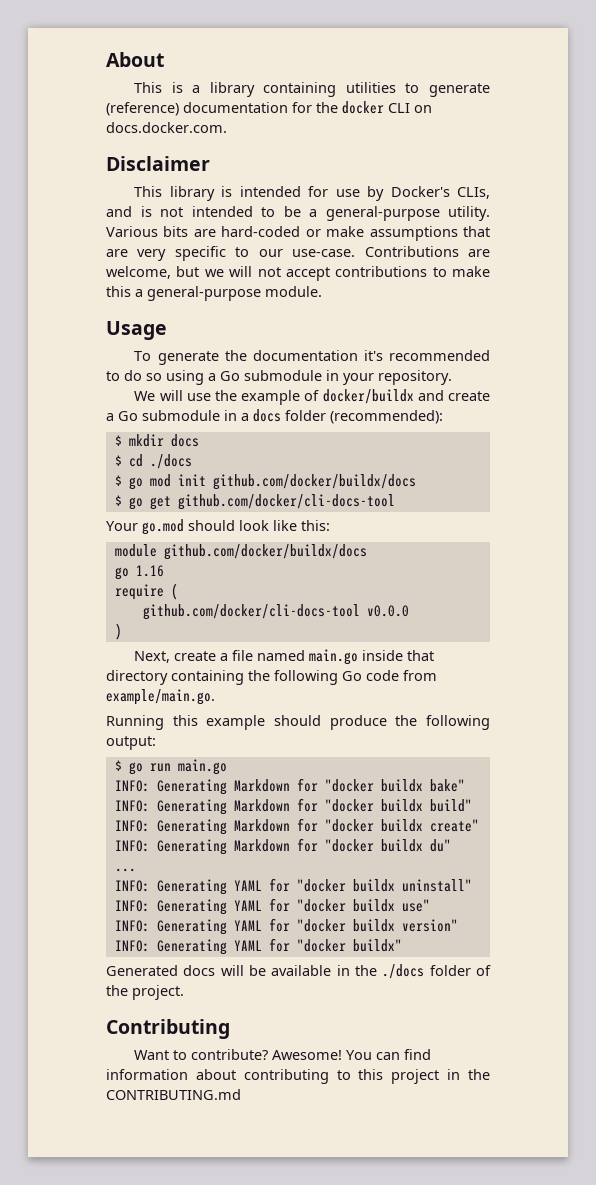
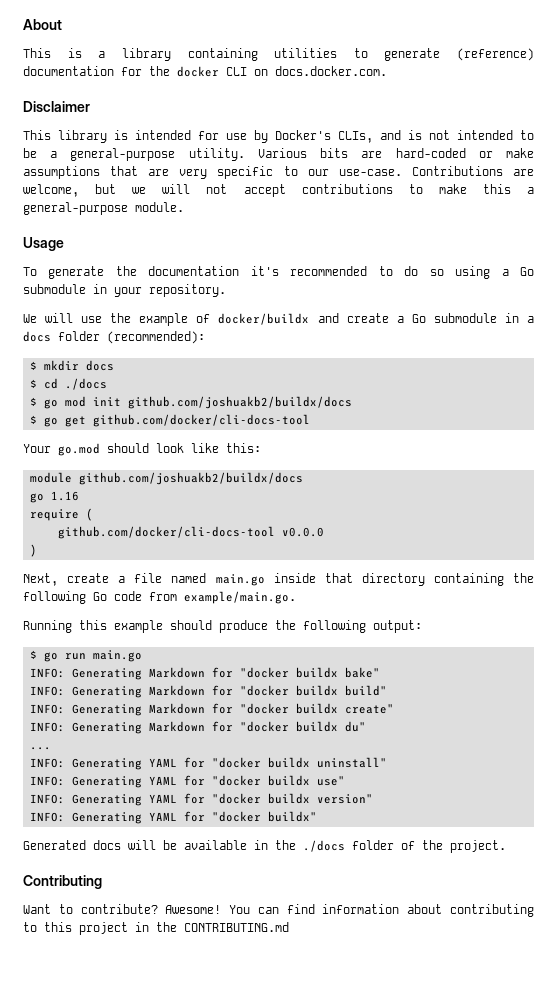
[212,474,416,490] github.com/docker/buildx/docs -> [127,396,352,409] github.com/joshuakb2/buildx/docs
[163,544,367,560] github.com/docker/buildx/docs -> [78,472,303,485] github.com/joshuakb2/buildx/docs

